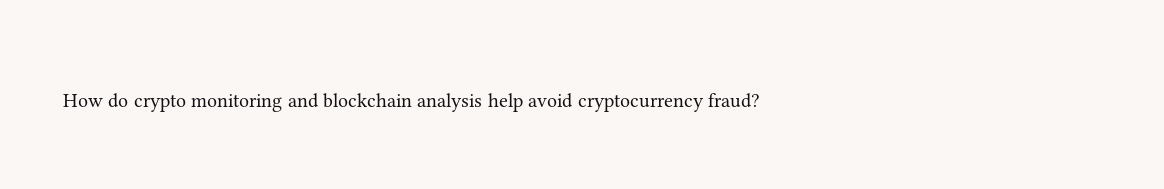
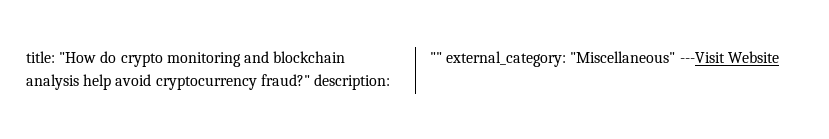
[63,94,103,107] How -> [26,51,97,63] title: "How
[707,93,760,108] fraud? -> [260,74,390,90] [430,51,779,67] fraud?" description: "" external_category: "Miscellaneous" ---Visit Website

